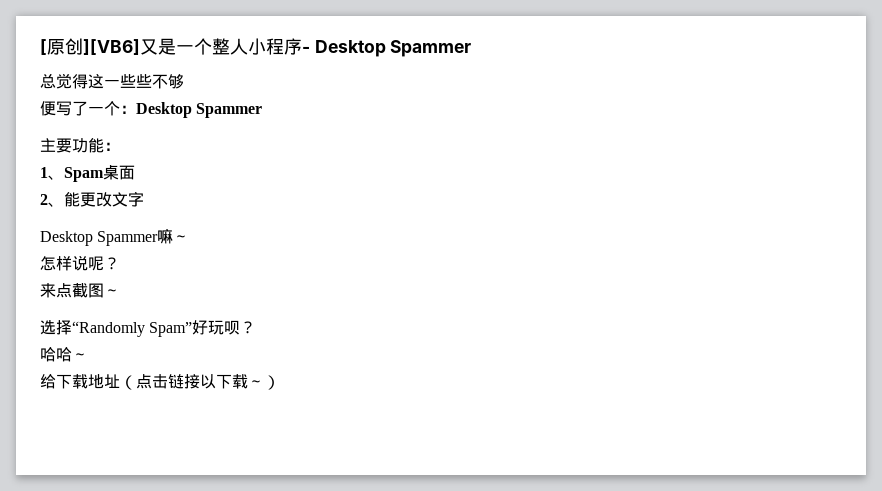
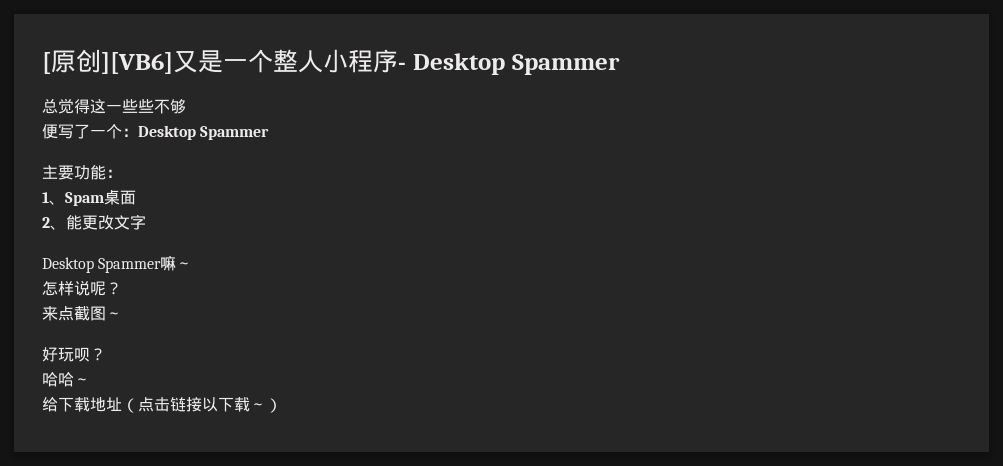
[40,320,193,337] 选择“Randomly Spam” -> (122, 315) none

